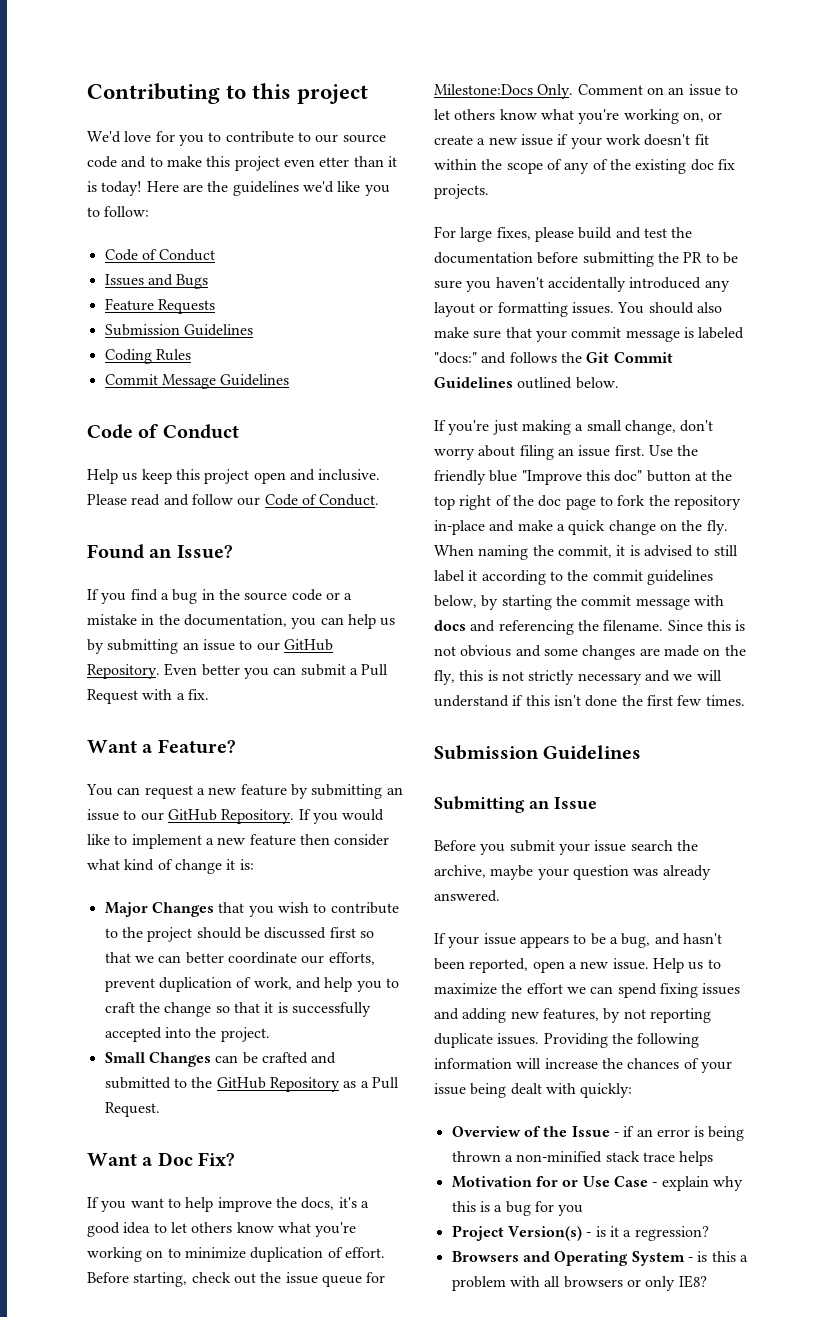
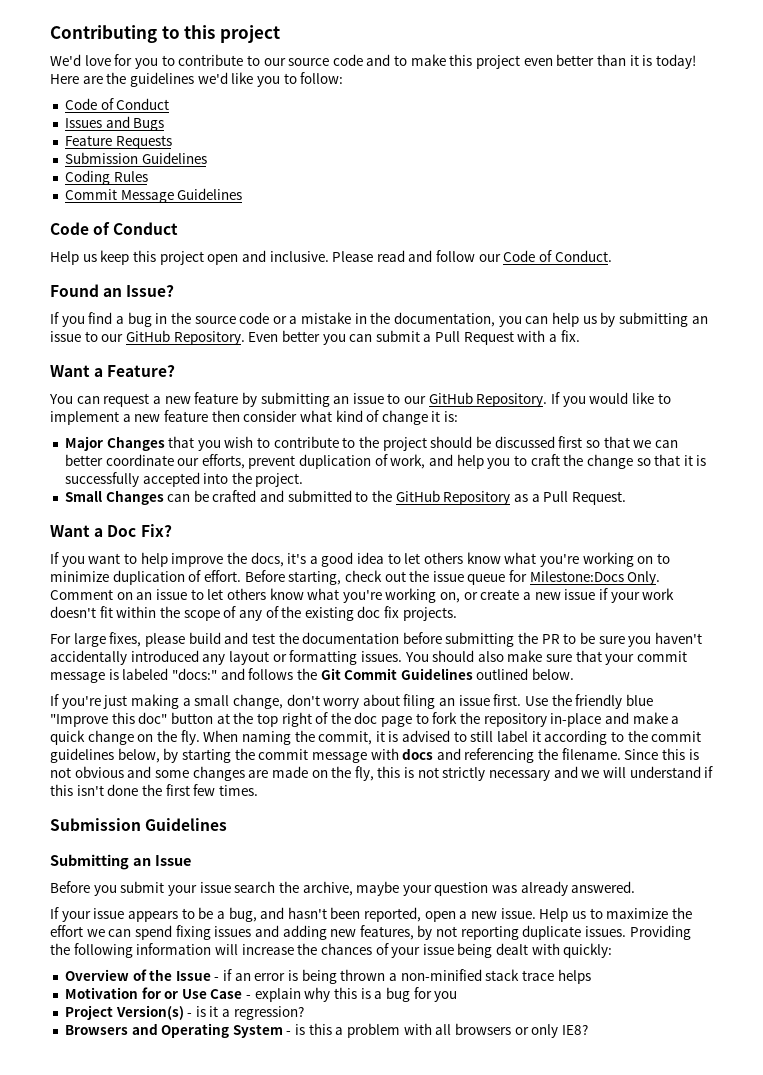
[319,157,350,167] etter -> [556,54,595,66] better

